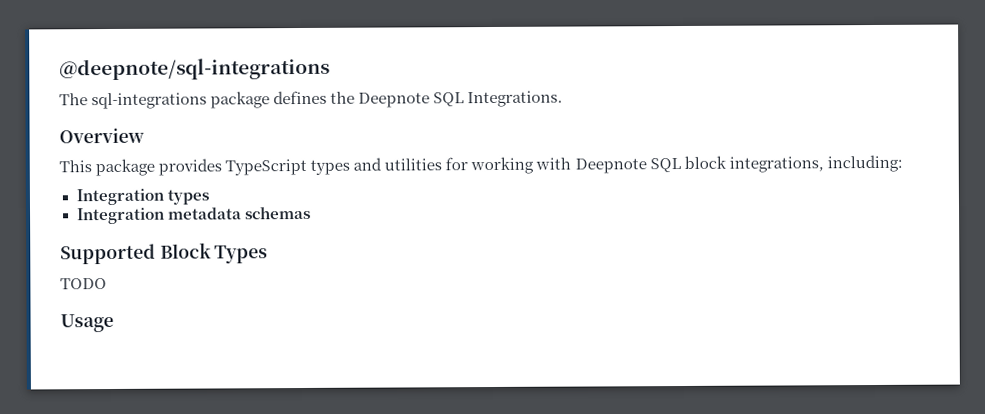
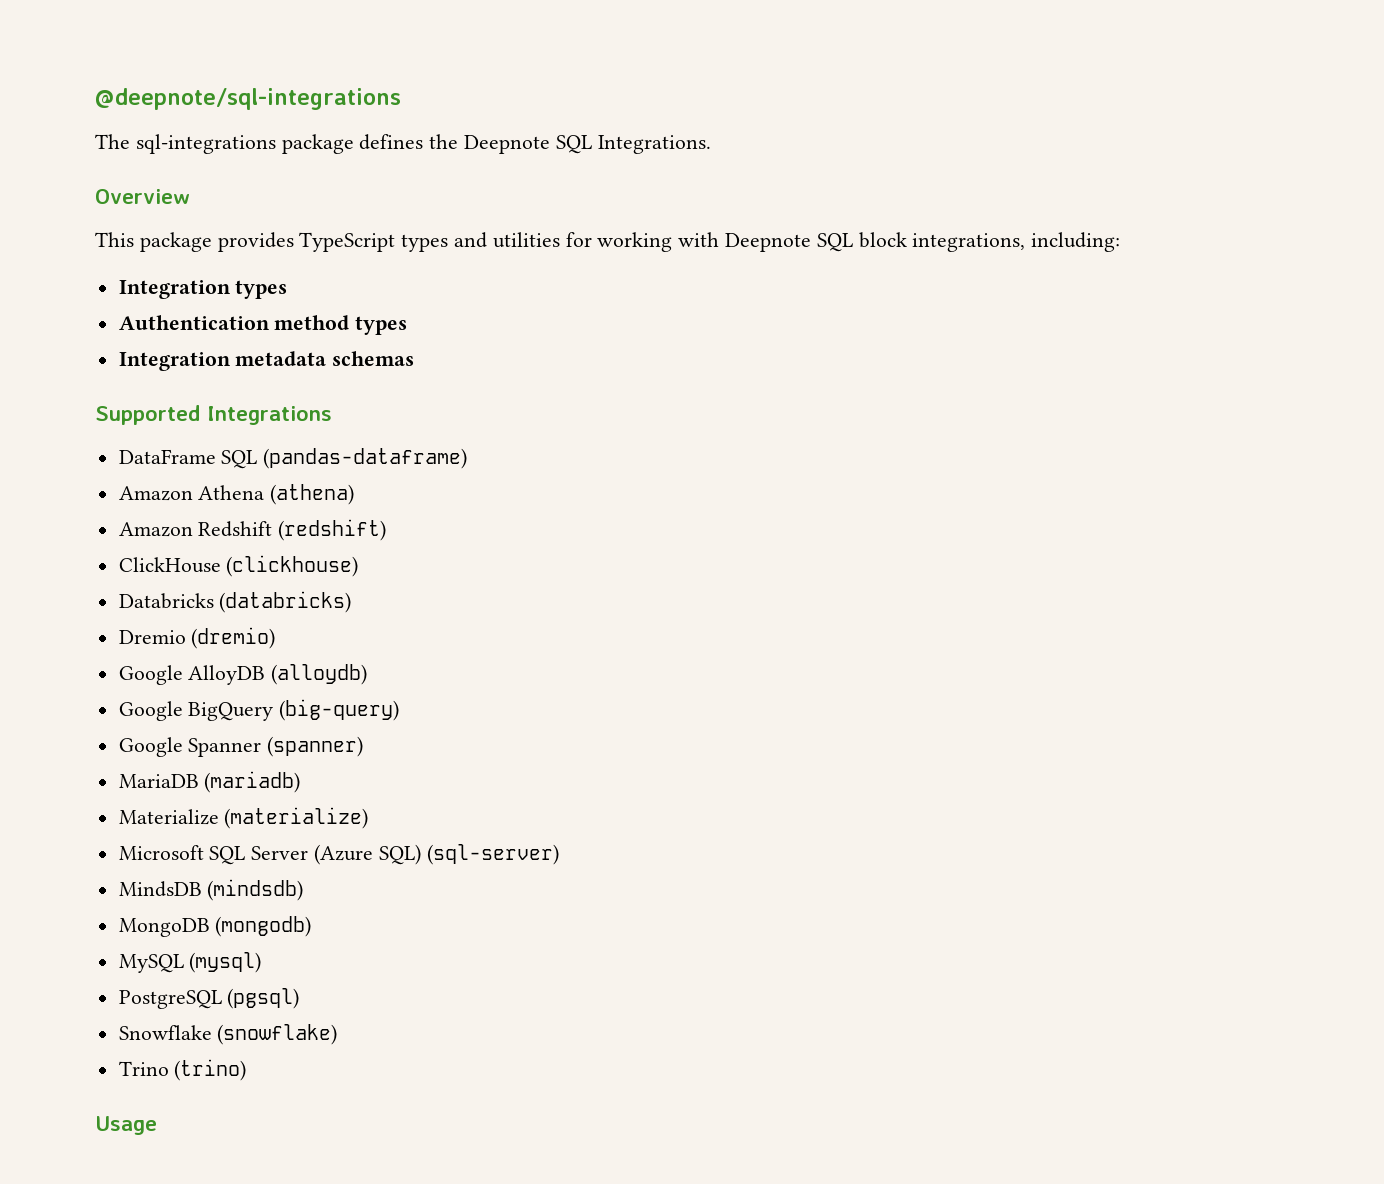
(209, 197) none -> [118,315,408,335] // Authentication method types
[159,242,269,264] [60,278,107,290] Block Types // TODO -> [207,406,332,425] [118,448,468,469] [118,484,355,505] [118,519,387,541] [118,555,359,577] [118,591,352,613] [118,627,276,649] [118,664,368,685] [118,699,400,721] [118,736,364,757] [118,771,301,793] [118,807,369,829] [118,844,559,865] [118,879,304,901] [118,916,312,937] [118,952,262,973] [118,988,300,1009] [118,1024,338,1045] [118,1059,247,1081] Integrations // DataFrame SQL (pandas-dataframe) // Amazon Athena (athena) // Amazon Redshift (redshift) // ClickHouse (clickhouse) // Databricks (databricks) // Dremio (dremio) // Google AlloyDB (alloydb) // Google BigQuery (big-query) // Google Spanner (spanner) // MariaDB (mariadb) // Materialize (materialize) // Microsoft SQL Server (Azure SQL) (sql-server) // MindsDB (mindsdb) // MongoDB (mongodb) // MySQL (mysql) // PostgreSQL (pgsql) // Snowflake (snowflake) // Trino (trino)

